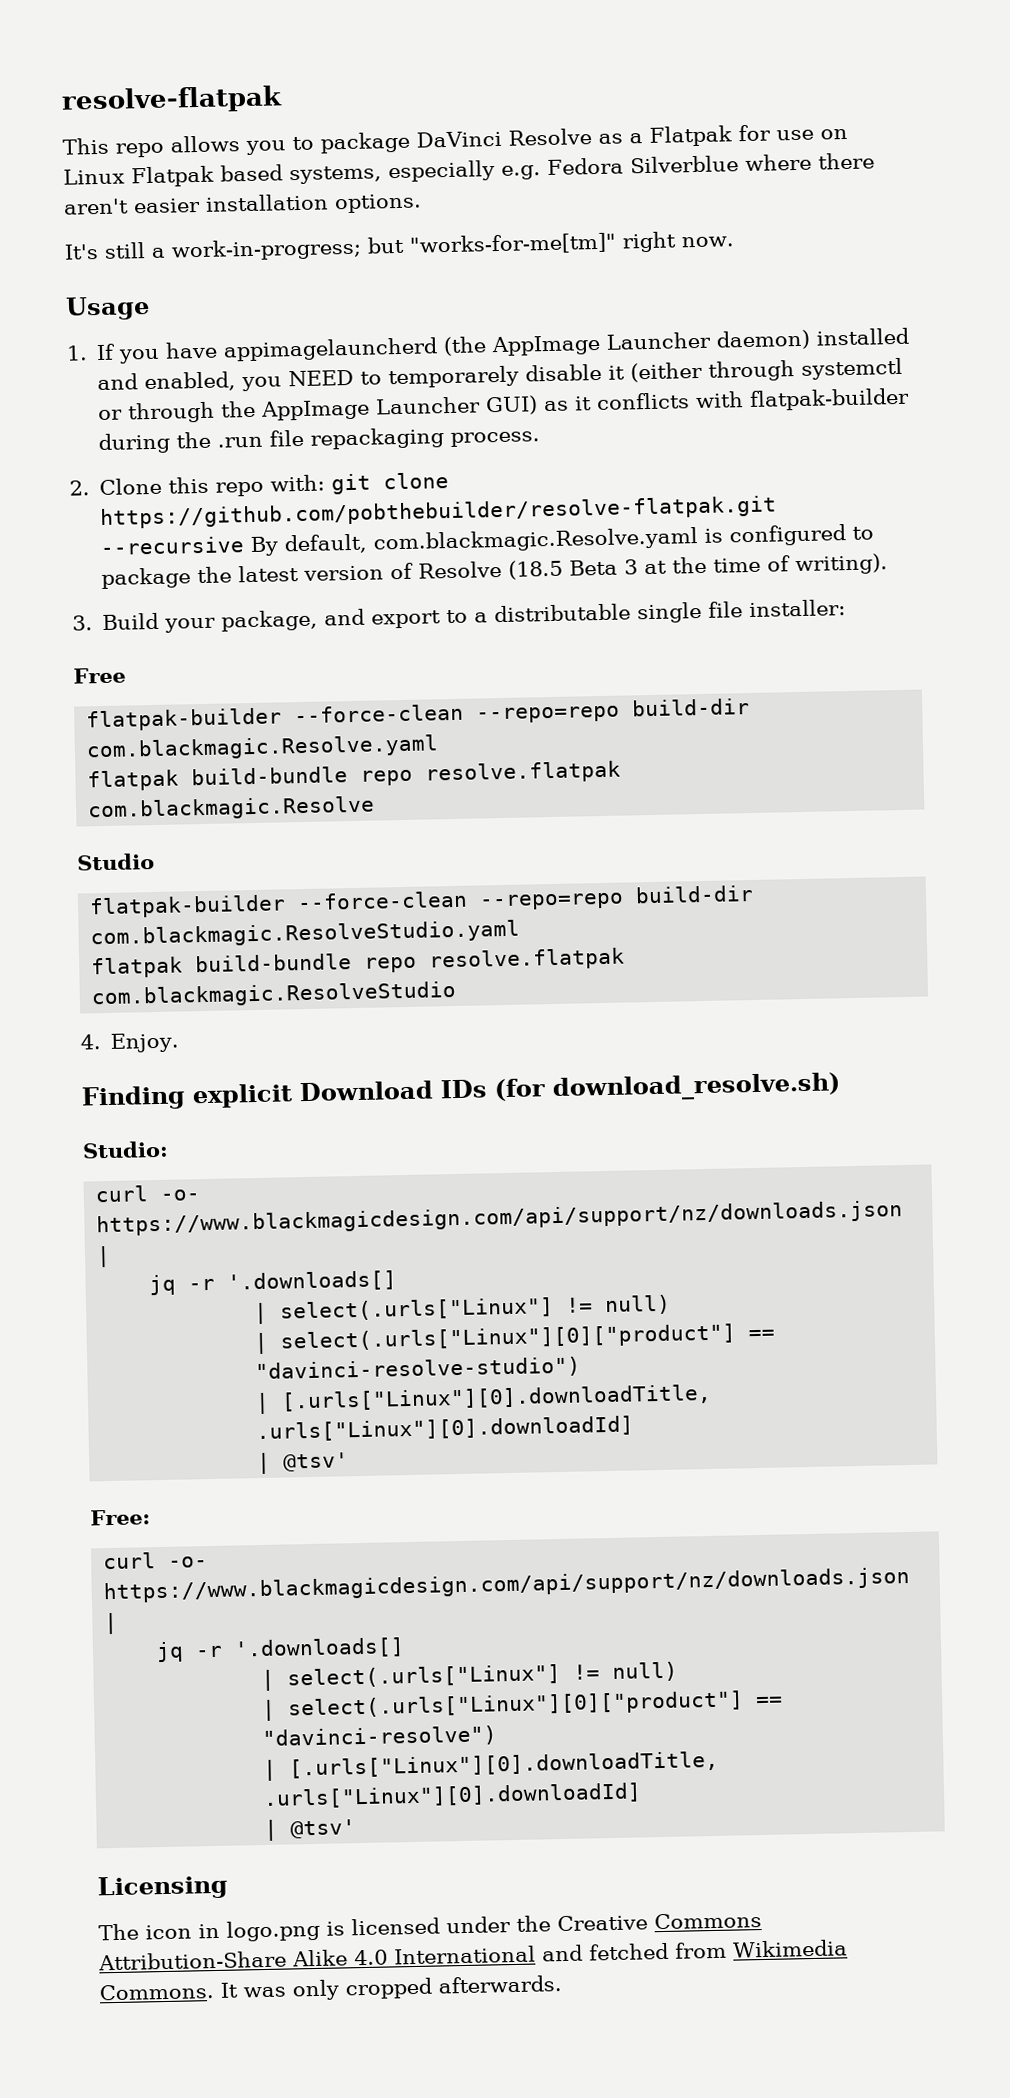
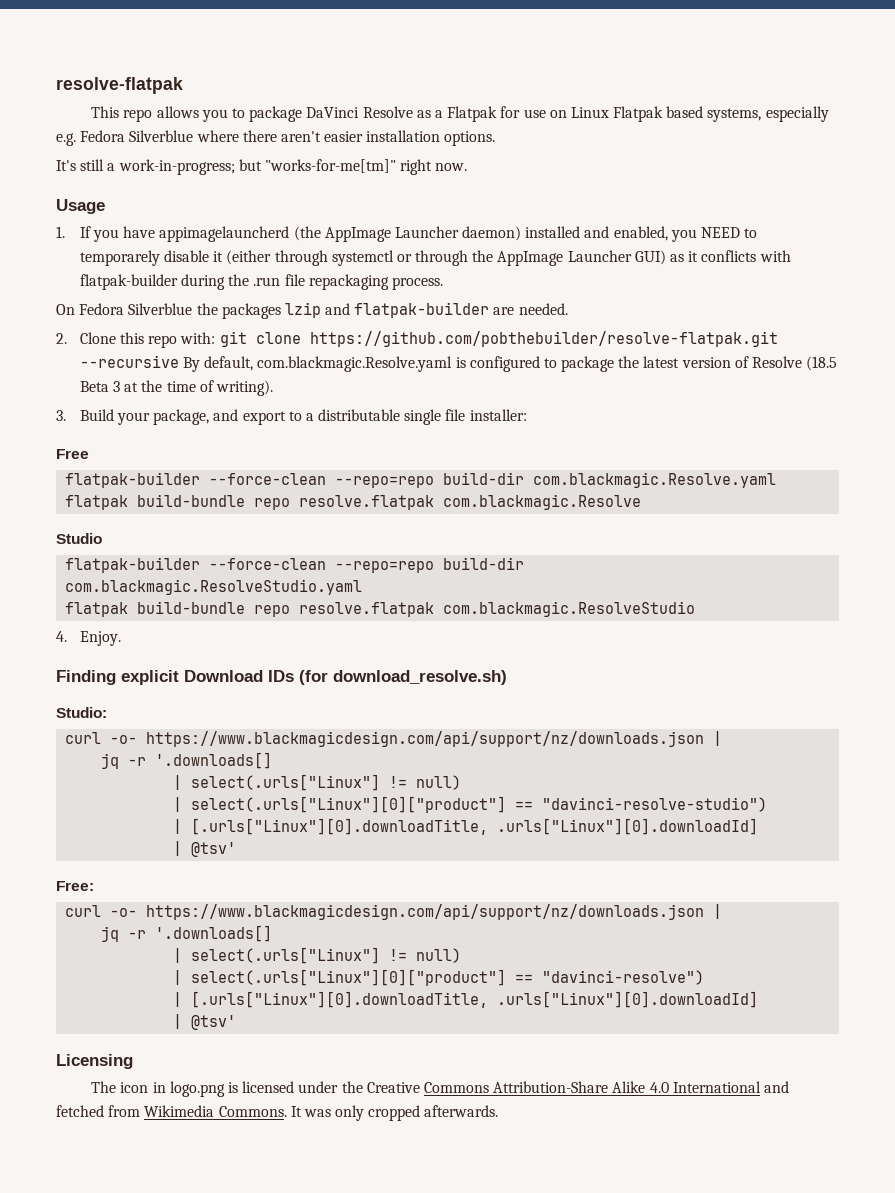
(541, 439) none -> [56,302,568,319] // On Fedora Silverblue the packages lzip and flatpak-builder are needed.

